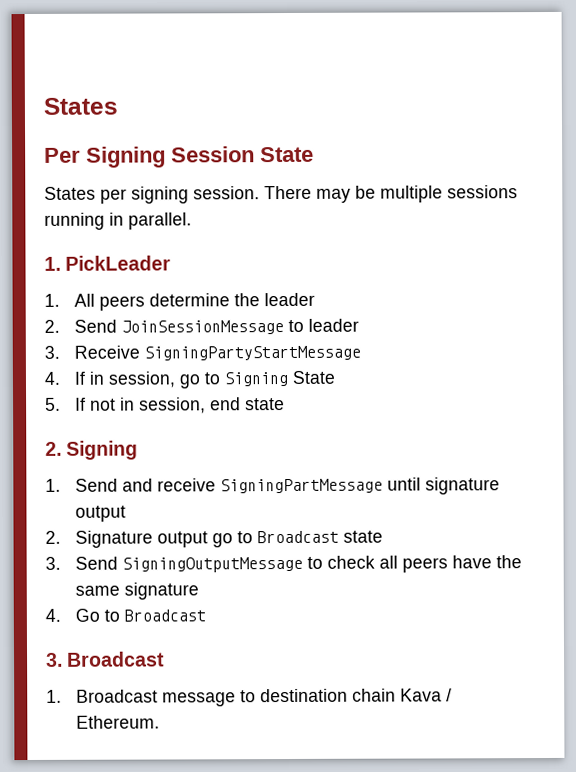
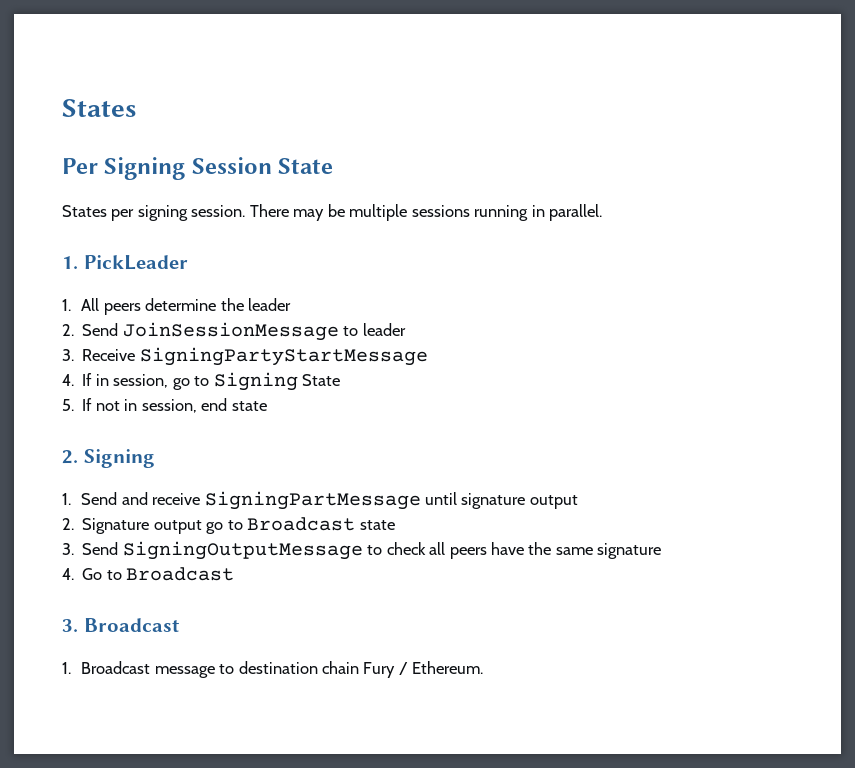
[400,688,443,702] Kava -> [363,662,396,678] Fury

